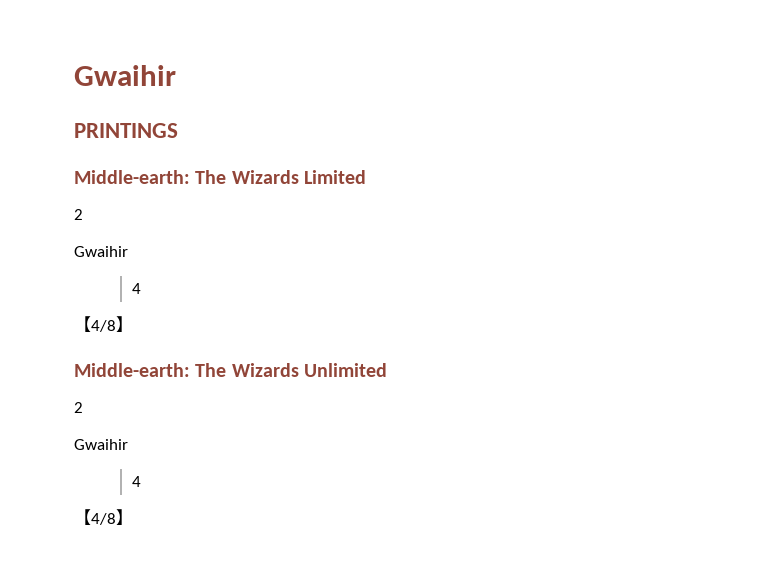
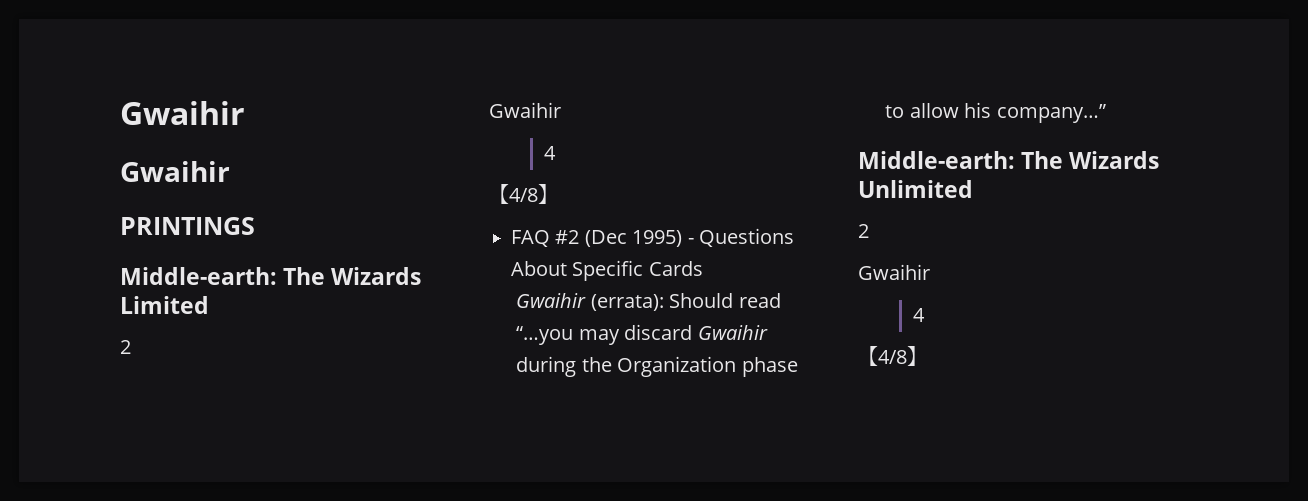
[74,65,176,86] Gwaihir -> [120,101,245,125] [120,161,230,182] Gwaihir // Gwaihir
(133, 324) none -> [511,228,794,247] [511,260,703,281] [516,293,781,311] [516,324,768,345] [516,356,798,377] [885,102,1106,123] // FAQ #2 (Dec 1995) - Questions About Specific Cards // Gwaihir (errata): Should read “…you may discard Gwaihir during the Organization phase to allow his company…”

